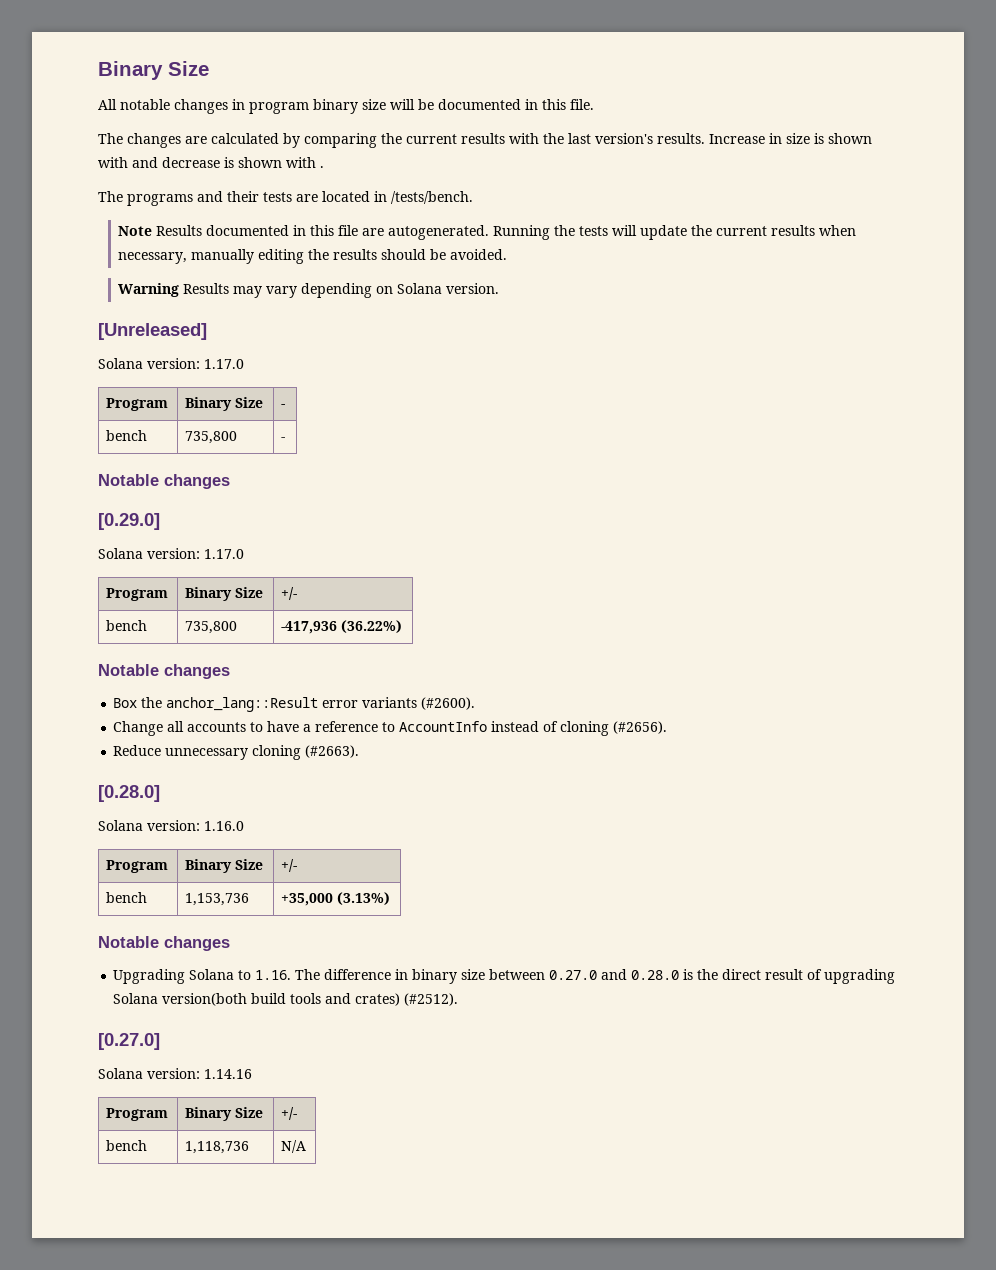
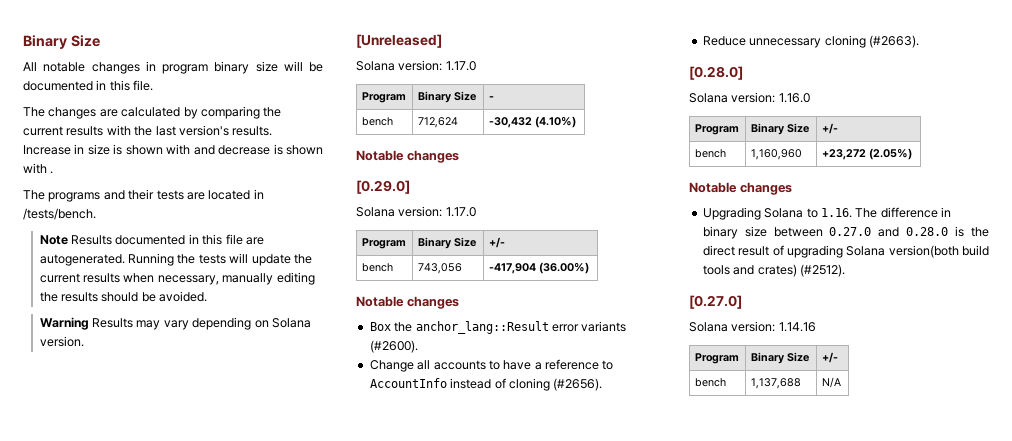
[185,431,238,444] [281,437,286,441] 735,800 | - -> [417,117,458,128] [488,116,576,128] 712,624 | -30,432 (4.10%)
[185,621,238,634] [281,620,403,634] 735,800 | -417,936 (36.22%) -> [417,263,462,274] [488,262,589,274] 743,056 | -417,904 (36.00%)
[185,893,250,906] [281,892,391,906] 1,153,736 | +35,000 (3.13%) -> [750,149,802,160] [821,148,912,160] 1,160,960 | +23,272 (2.05%)
[185,1141,250,1154] 1,118,736 -> [750,378,801,389] 1,137,688

